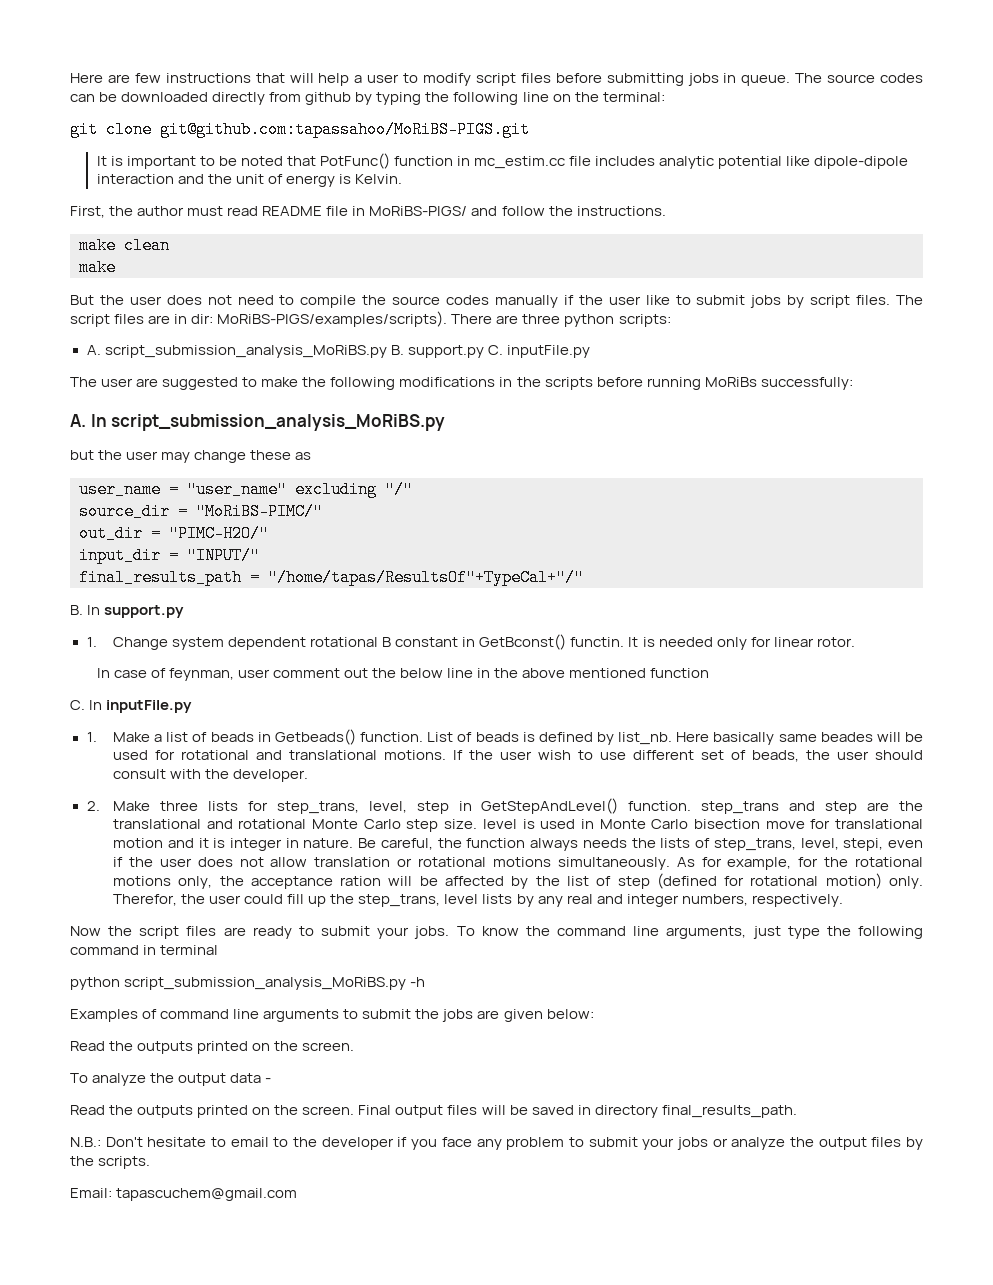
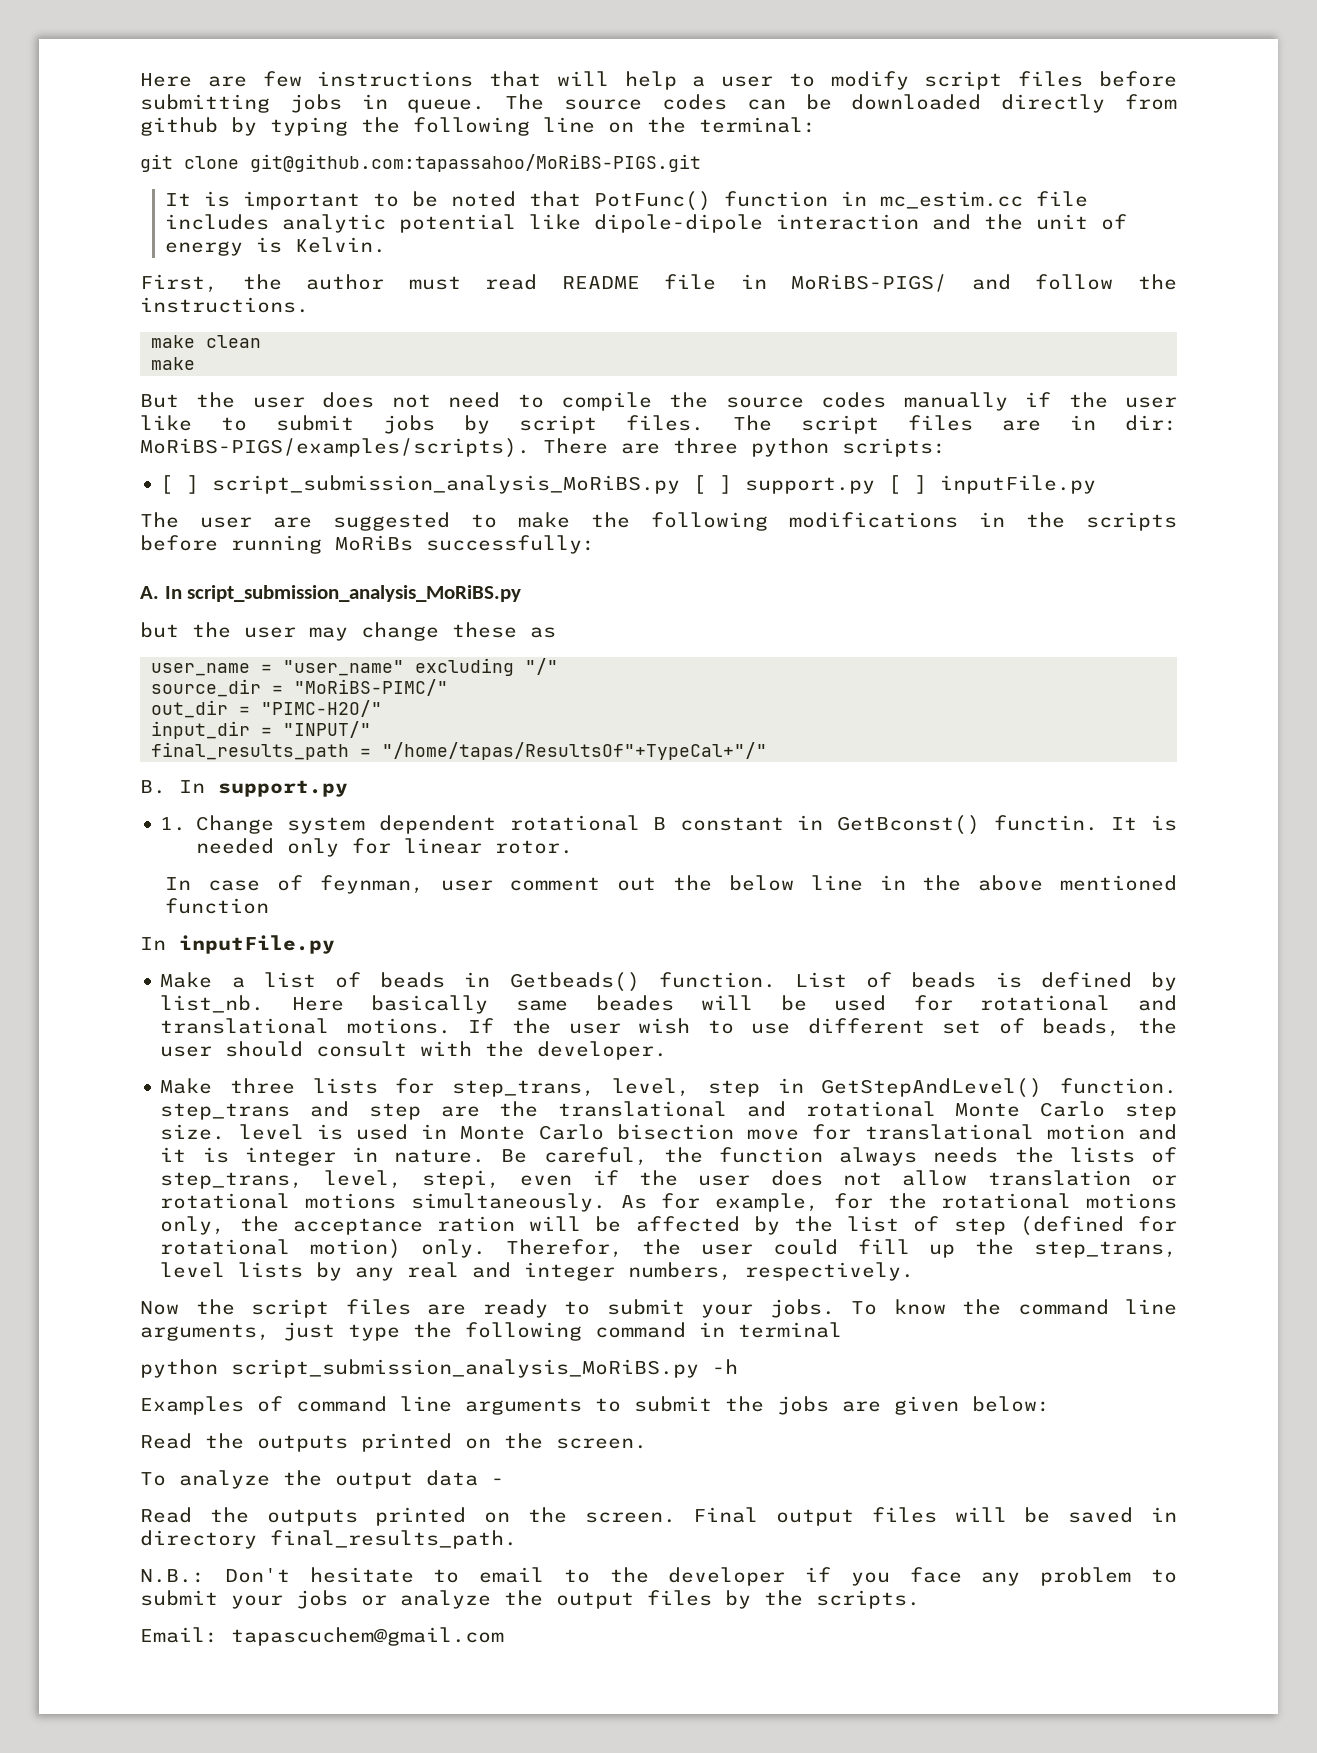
[86,345,503,358] A. script_submission_analysis_MoRiBS.py B. support.py C. -> [160,475,928,494] [ ] script_submission_analysis_MoRiBS.py [ ] support.py [ ]
[70,700,85,710] C. -> (270, 906) none
[86,732,97,742] 1. -> (335, 944) none
[86,801,100,811] 2. -> (668, 1050) none

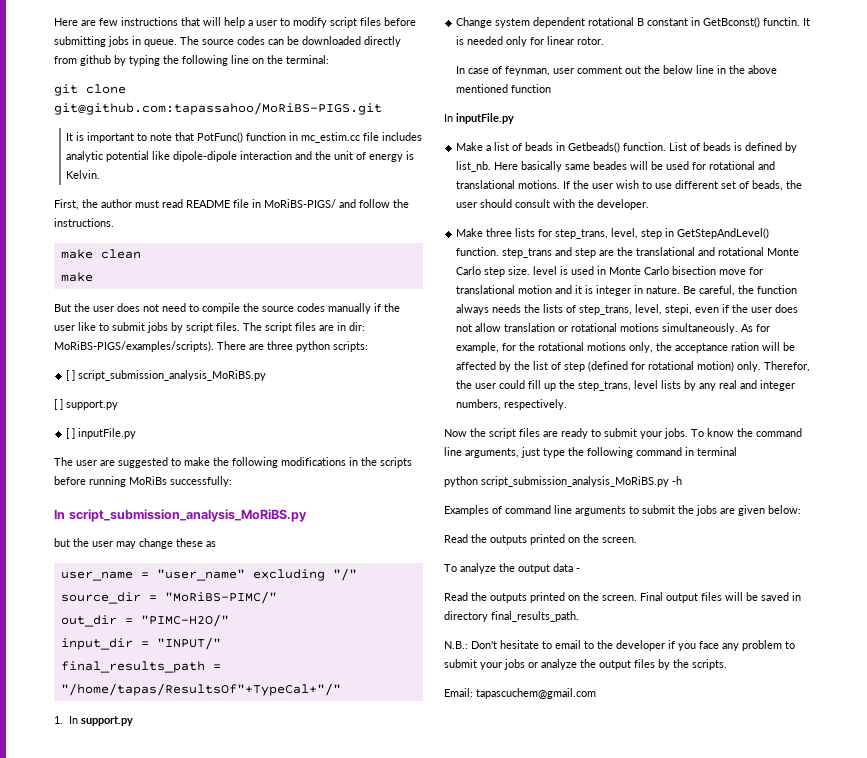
[412,191,517,207] be noted -> [150,133,173,141] note
(681, 484) none -> (267, 375) //
(876, 485) none -> (118, 405) //
[140,586,159,599] A. -> (232, 481) none
[140,780,166,794] B. -> [54,716,63,724] 1.
[160,817,187,831] 1. -> (133, 721) none

